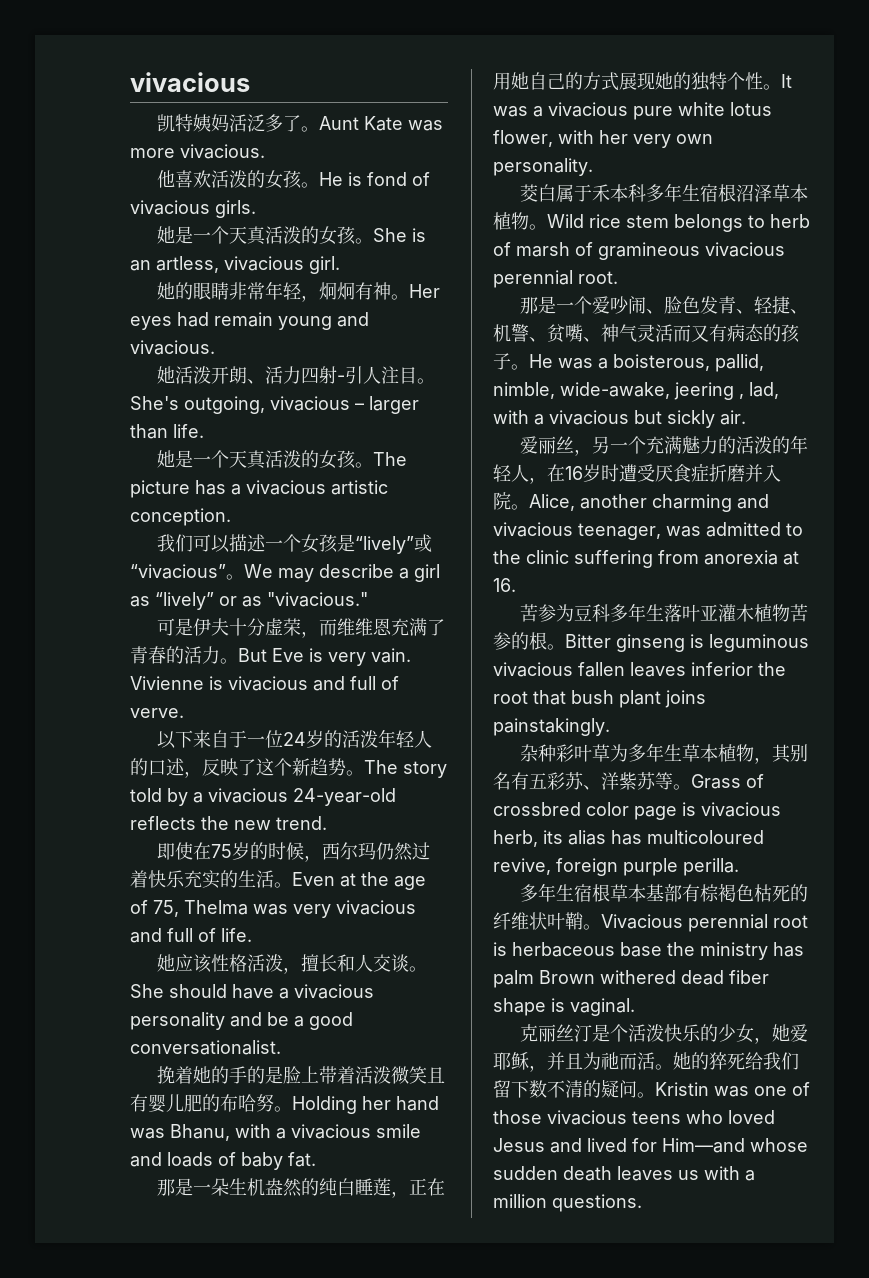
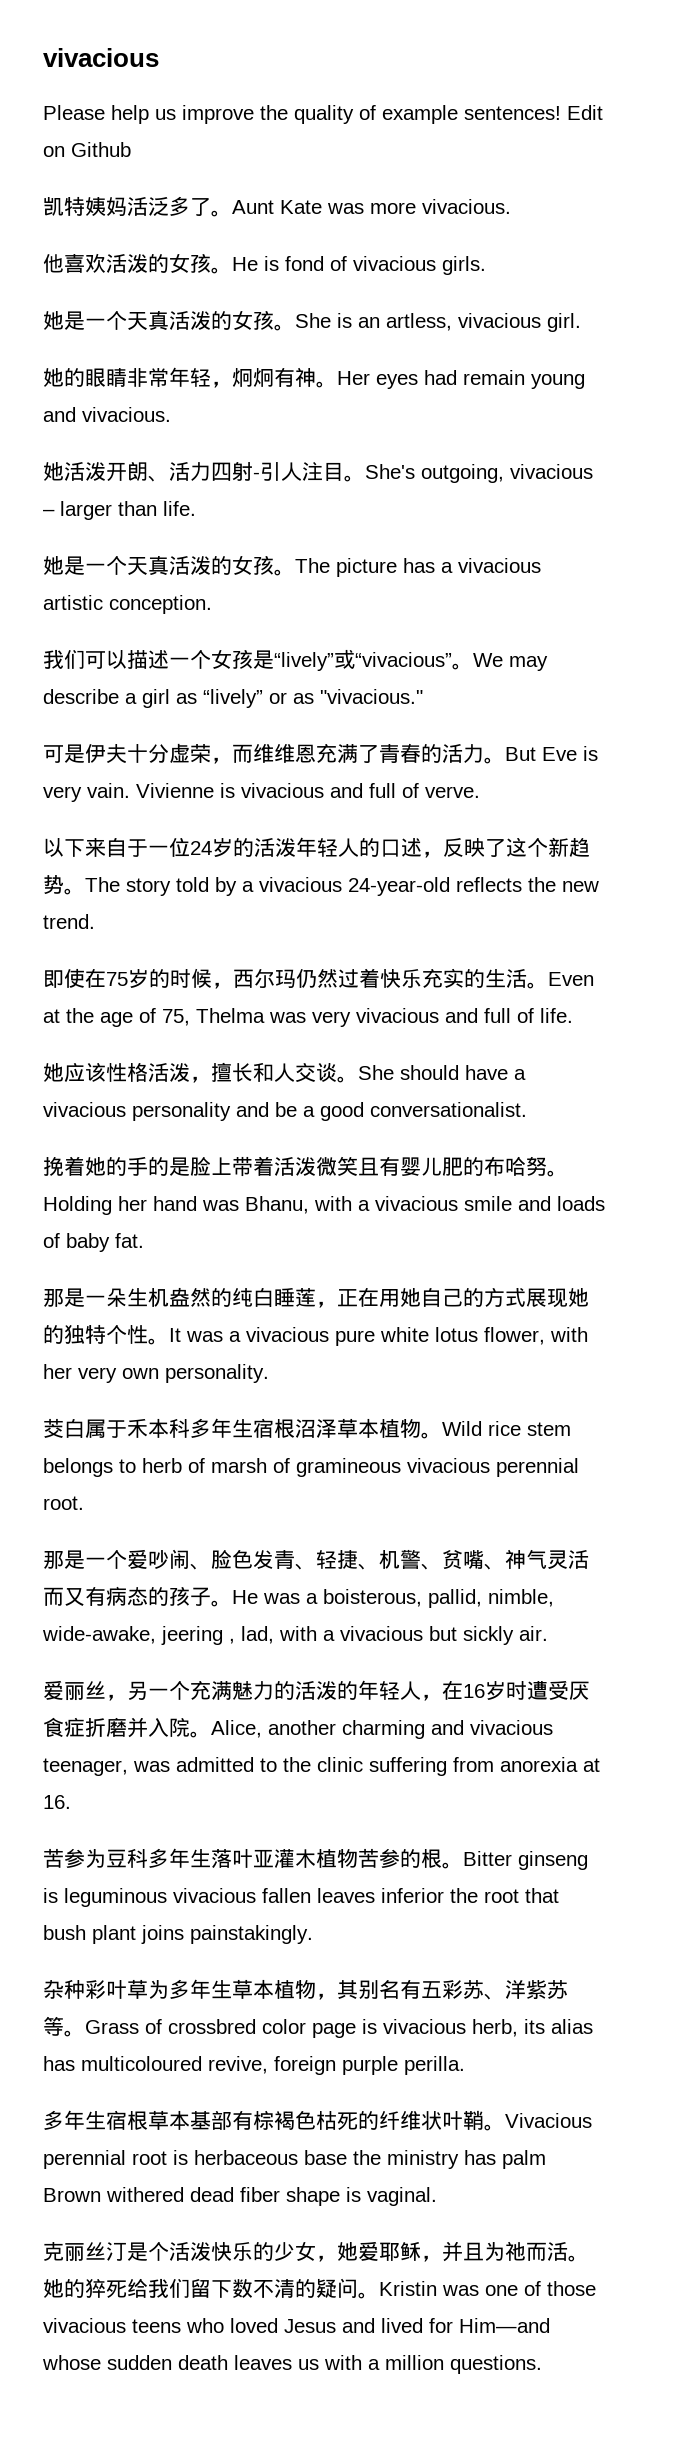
[130,72,250,92] vivacious -> [43,48,159,67] [43,105,603,124] [43,142,131,157] vivacious // Please help us improve the quality of example sentences! Edit on Github

